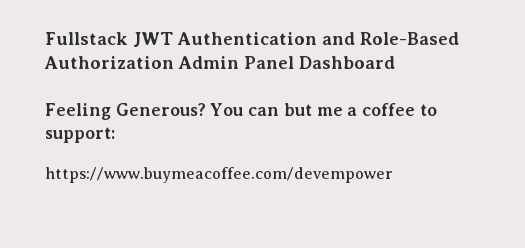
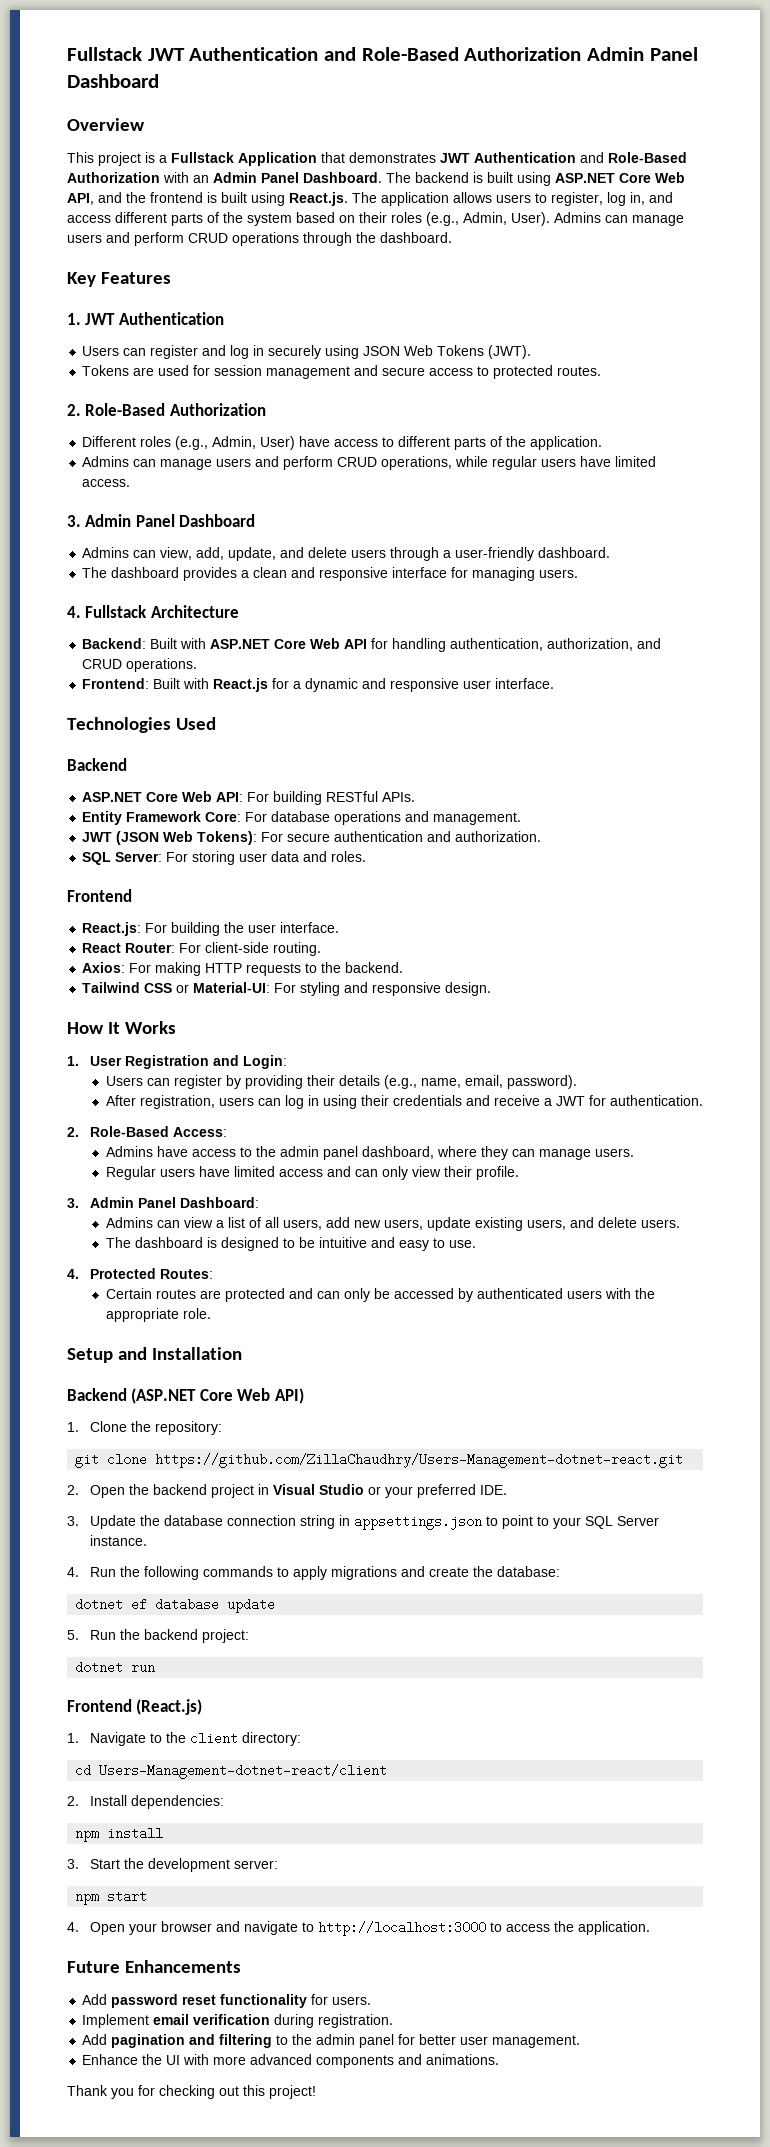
[45,103,437,120] [45,127,115,143] [45,167,393,183] Feeling Generous? You can but me a coffee to support: // https://www.buymeacoffee.com/devempower -> [67,118,145,131] [67,152,687,166] [67,172,685,186] [67,192,673,206] [67,212,684,226] [67,232,452,246] [67,272,171,287] [67,312,224,325] [82,345,532,359] [82,365,602,379] [67,403,266,416] [82,436,603,450] [82,456,657,470] [82,479,131,487] [67,514,256,527] [82,547,611,561] [82,567,579,581] [67,605,239,618] [82,638,662,652] [82,658,198,672] [82,678,555,692] [67,717,216,733] [67,758,127,771] [82,791,416,805] [82,811,522,825] [82,831,542,845] [82,851,367,865] [67,889,132,902] [82,922,340,936] [82,942,322,956] [82,962,404,976] [82,982,492,996] [67,1021,176,1034] [67,1055,288,1069] [105,1075,577,1089] [105,1095,703,1109] [67,1126,228,1137] [105,1146,634,1160] [105,1166,519,1180] [67,1197,260,1208] [105,1217,680,1231] [105,1237,476,1251] [67,1268,214,1279] [105,1288,655,1302] [105,1308,211,1322] [67,1347,242,1363] [67,1388,304,1404] [67,1421,223,1435] [75,1453,684,1468] [67,1484,508,1498] [67,1515,660,1530] [90,1535,148,1546] [67,1566,561,1580] [75,1598,276,1613] [67,1629,250,1643] [75,1661,156,1674] [67,1699,203,1715] [67,1732,302,1746] [75,1764,388,1779] [67,1795,225,1809] [75,1827,164,1842] [67,1858,279,1872] [75,1890,148,1905] [67,1921,651,1936] [67,1960,241,1973] [82,1994,372,2008] [82,2014,394,2028] [82,2034,581,2048] [82,2054,500,2068] [67,2085,316,2099] Overview // This project is a Fullstack Application that demonstrates JWT Authentication and Role-Based Authorization with an Admin Panel Dashboard. The backend is built using ASP.NET Core Web API, and the frontend is built using React.js. The application allows users to register, log in, and access different parts of the system based on their roles (e.g., Admin, User). Admins can manage users and perform CRUD operations through the dashboard. // Key Features // 1. JWT Authentication // Users can register and log in securely using JSON Web Tokens (JWT). // Tokens are used for session management and secure access to protected routes. // 2. Role-Based Authorization // Different roles (e.g., Admin, User) have access to different parts of the application. // Admins can manage users and perform CRUD operations, while regular users have limited access. // 3. Admin Panel Dashboard // Admins can view, add, update, and delete users through a user-friendly dashboard. // The dashboard provides a clean and responsive interface for managing users. // 4. Fullstack Architecture // Backend: Built with ASP.NET Core Web API for handling authentication, authorization, and CRUD operations. // Frontend: Built with React.js for a dynamic and responsive user interface. // Technologies Used // Backend // ASP.NET Core Web API: For building RESTful APIs. // Entity Framework Core: For database operations and management. // JWT (JSON Web Tokens): For secure authentication and authorization. // SQL Server: For storing user data and roles. // Frontend // React.js: For building the user interface. // React Router: For client-side routing. // Axios: For making HTTP requests to the backend. // Tailwind CSS or Material-UI: For styling and responsive design. // How It Works // 1. User Registration and Login: // Users can register by providing their details (e.g., name, email, password). // After registration, users can log in using their credentials and receive a JWT for authentication. // 2. Role-Based Access: // Admins have access to the admin panel dashboard, where they can manage users. // Regular users have limited access and can only view their profile. // 3. Admin Panel Dashboard: // Admins can view a list of all users, add new users, update existing users, and delete users. // The dashboard is designed to be intuitive and easy to use. // 4. Protected Routes: // Certain routes are protected and can only be accessed by authenticated users with the appropriate role. // Setup and Installation // Backend (ASP.NET Core Web API) // 1. Clone the repository: // git clone https://github.com/ZillaChaudhry/Users-Management-dotnet-react.git // 2. Open the backend project in Visual Studio or your preferred IDE. // 3. Update the database connection string in appsettings.json to point to your SQL Server instance. // 4. Run the following commands to apply migrations and create the database: // dotnet ef database update // 5. Run the backend project: // dotnet run // Frontend (React.js) // 1. Navigate to the client directory: // cd Users-Management-dotnet-react/client // 2. Install dependencies: // npm install // 3. Start the development server: // npm start // 4. Open your browser and navigate to http://localhost:3000 to access the application. // Future Enhancements // Add password reset functionality for users. // Implement email verification during registration. // Add pagination and filtering to the admin panel for better user management. // Enhance the UI with more advanced components and animations. // Thank you for checking out this project!

